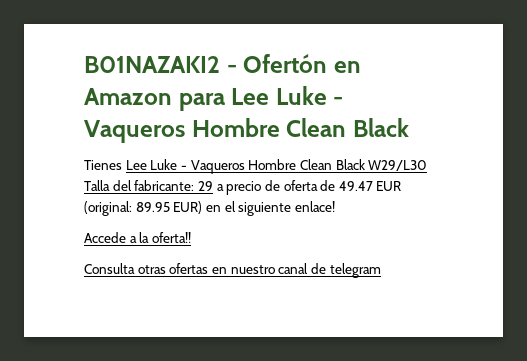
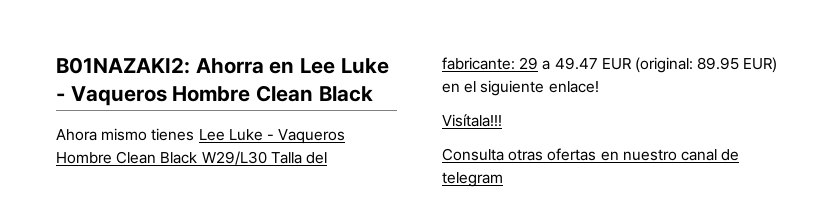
[84,54,361,73] [84,88,225,111] B01NAZAKI2 - Ofertón en Amazon para -> [56,57,295,74] B01NAZAKI2: Ahorra en
[84,160,122,170] Tienes -> [56,128,195,141] Ahora mismo tienes
[226,180,336,195] precio de oferta de -> (551, 65) none
[84,232,191,243] Accede a la oferta!! -> [442,114,502,127] Visítala!!!

